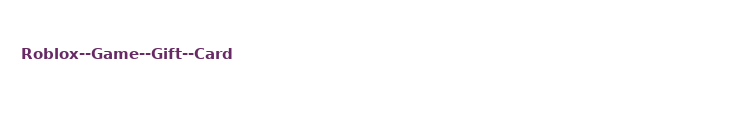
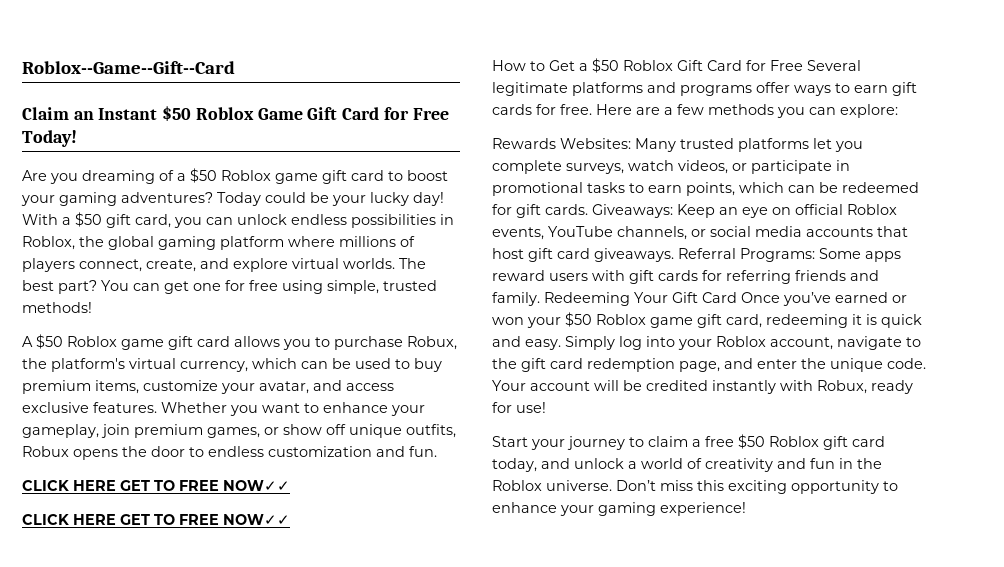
(233, 53) none -> [22,106,449,121] [22,130,77,147] [22,168,448,184] [21,192,444,206] [22,212,454,228] [22,236,415,250] [22,258,426,272] [22,280,437,294] [22,302,92,313] [22,334,457,350] [22,358,442,372] [22,380,394,394] [22,402,425,416] [22,424,456,438] [22,446,437,460] [22,480,290,491] [22,514,290,525] [492,58,861,73] [492,82,917,96] [492,104,898,118] [492,138,863,152] [492,160,850,174] [492,182,919,196] [492,204,897,218] [492,226,908,240] [492,248,901,262] [492,270,879,284] [492,292,907,306] [492,312,922,328] [492,336,921,350] [492,358,926,372] [492,380,913,394] [492,402,546,413] [492,434,885,450] [492,458,882,472] [492,480,898,494] [492,502,746,516] // Claim an Instant $50 Roblox Game Gift Card for Free Today! // Are you dreaming of a $50 Roblox game gift card to boost your gaming adventures? Today could be your lucky day! With a $50 gift card, you can unlock endless possibilities in Roblox, the global gaming platform where millions of players connect, create, and explore virtual worlds. The best part? You can get one for free using simple, trusted methods! // A $50 Roblox game gift card allows you to purchase Robux, the platform's virtual currency, which can be used to buy premium items, customize your avatar, and access exclusive features. Whether you want to enhance your gameplay, join premium games, or show off unique outfits, Robux opens the door to endless customization and fun. // CLICK HERE GET TO FREE NOW✓✓ // CLICK HERE GET TO FREE NOW✓✓ // How to Get a $50 Roblox Gift Card for Free Several legitimate platforms and programs offer ways to earn gift cards for free. Here are a few methods you can explore: // Rewards Websites: Many trusted platforms let you complete surveys, watch videos, or participate in promotional tasks to earn points, which can be redeemed for gift cards. Giveaways: Keep an eye on official Roblox events, YouTube channels, or social media accounts that host gift card giveaways. Referral Programs: Some apps reward users with gift cards for referring friends and family. Redeeming Your Gift Card Once you’ve earned or won your $50 Roblox game gift card, redeeming it is quick and easy. Simply log into your Roblox account, navigate to the gift card redemption page, and enter the unique code. Your account will be credited instantly with Robux, ready for use! // Start your journey to claim a free $50 Roblox gift card today, and unlock a world of creativity and fun in the Roblox universe. Don’t miss this exciting opportunity to enhance your gaming experience!

